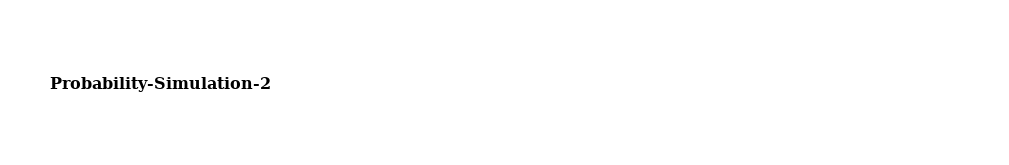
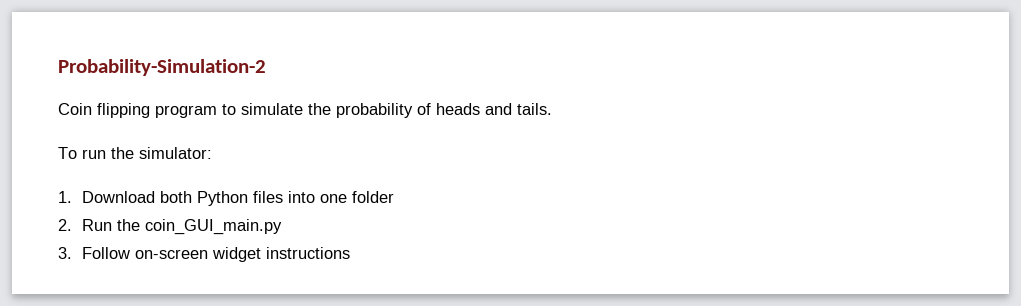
(271, 84) none -> [58,103,552,118] [58,147,212,159] [58,191,395,206] [58,219,283,235] [58,247,351,262] // Coin flipping program to simulate the probability of heads and tails. // To run the simulator: // 1. Download both Python files into one folder // 2. Run the coin_GUI_main.py // 3. Follow on-screen widget instructions

